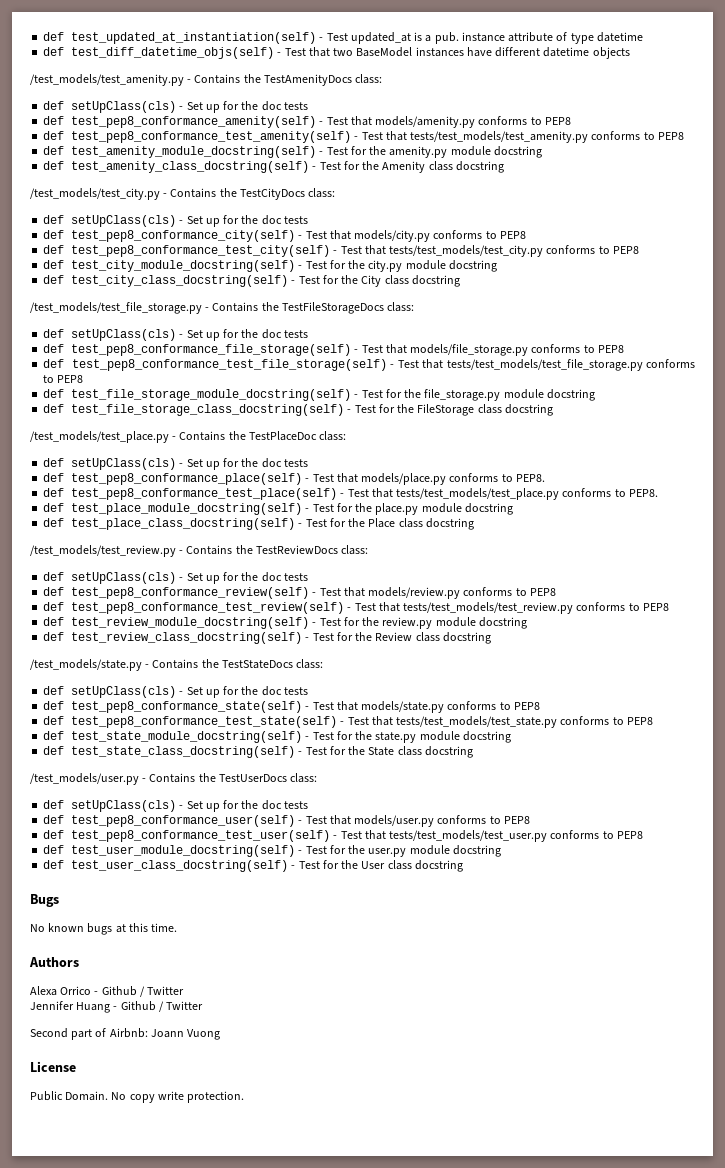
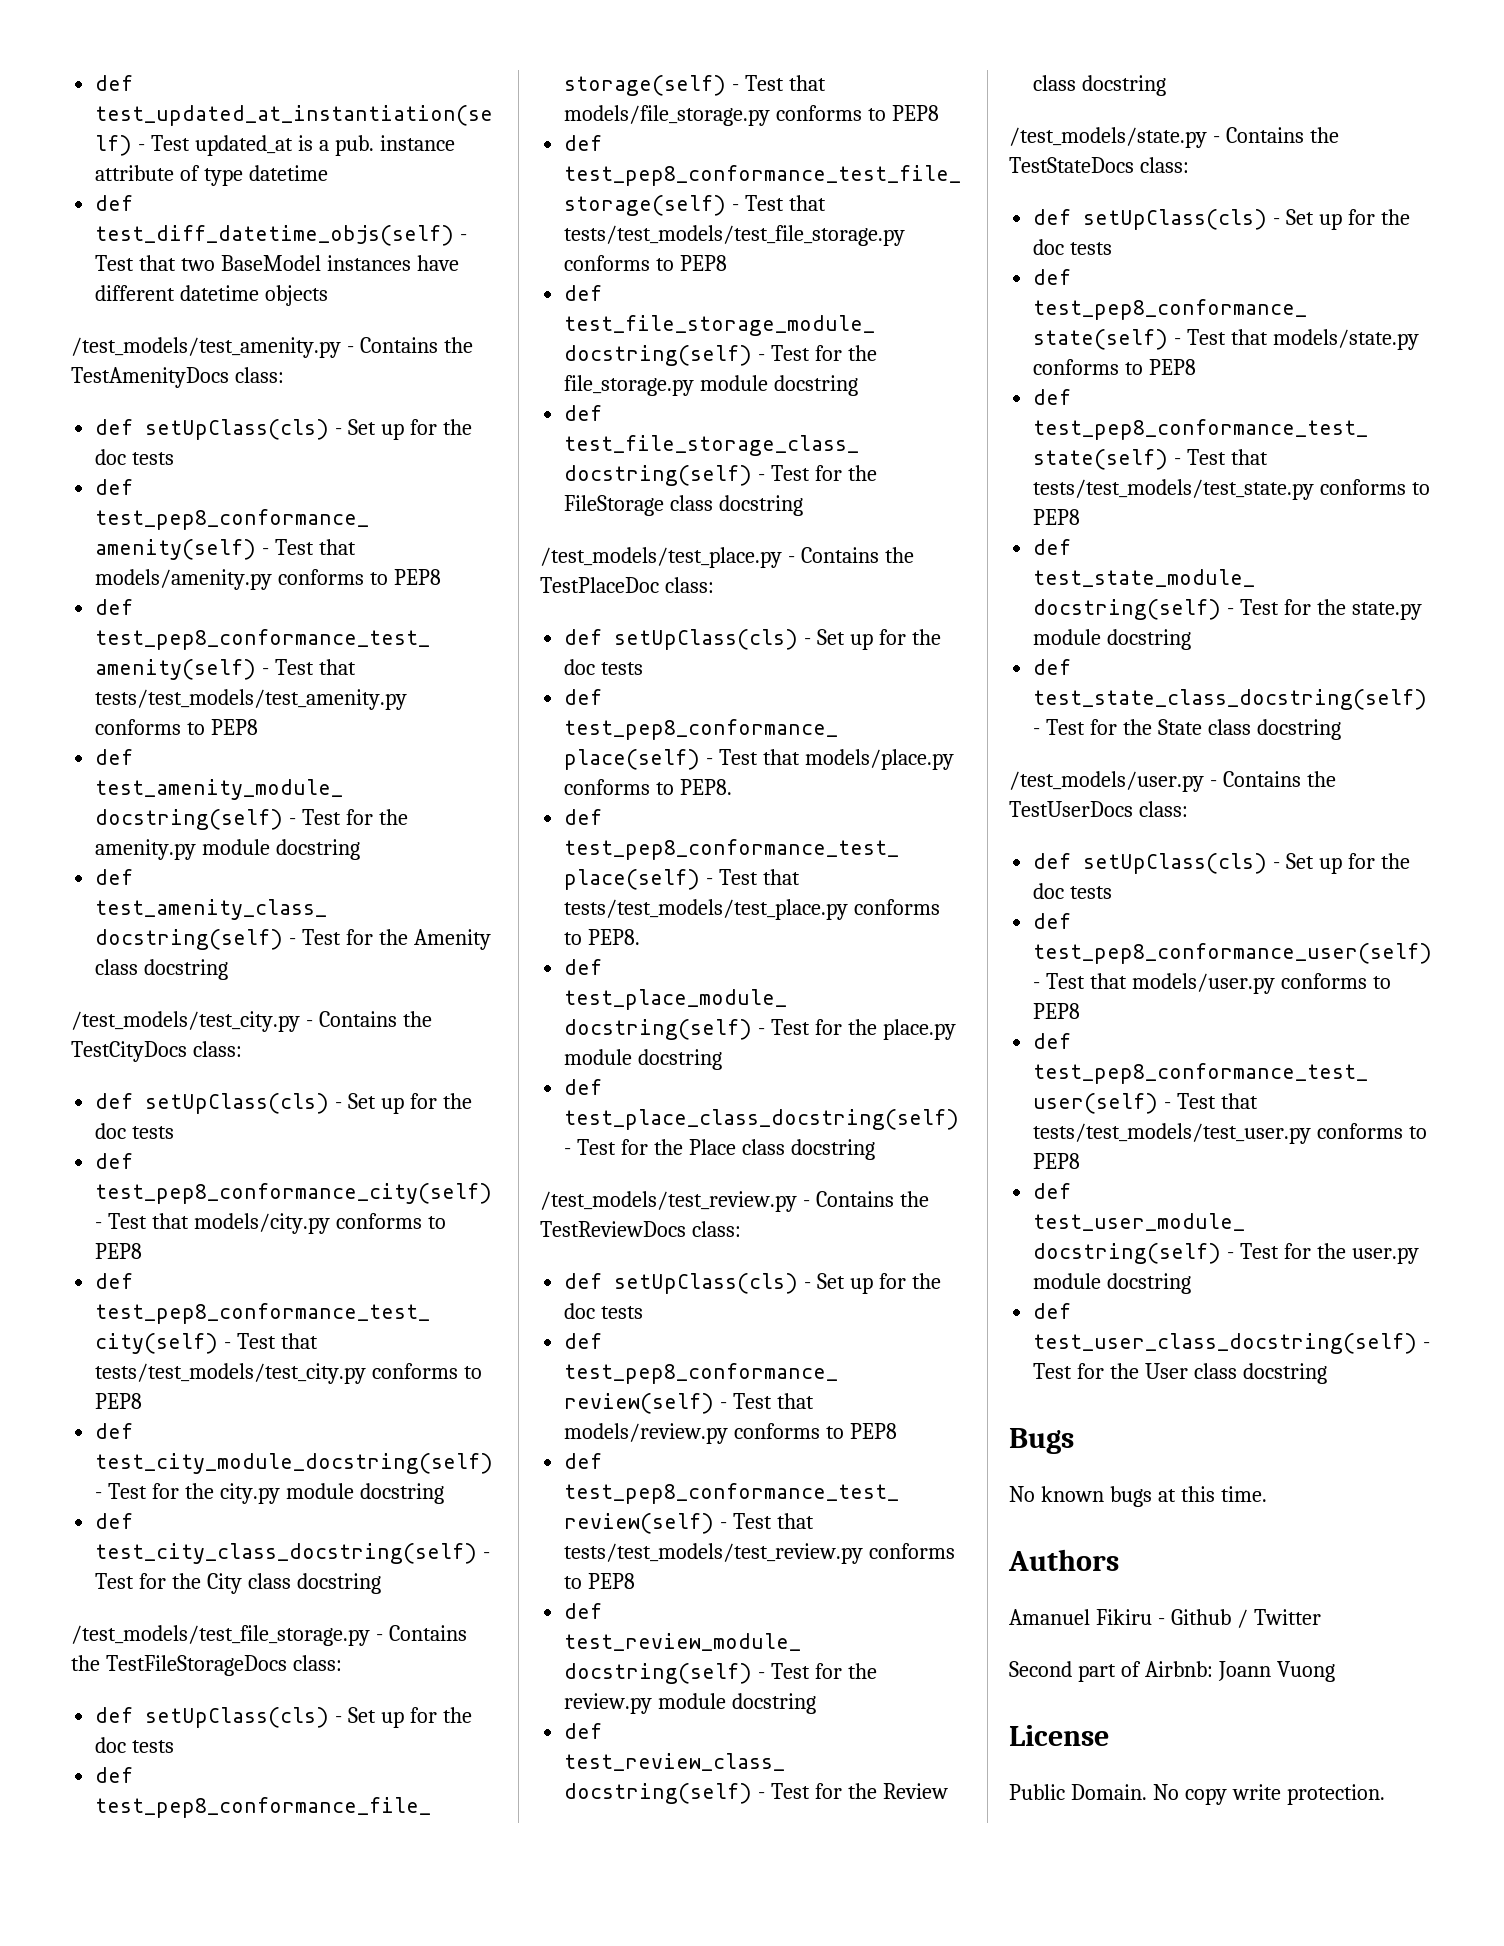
[30,986,185,997] [30,1001,111,1013] Alexa Orrico - Github / Twitter // Jennifer Huang -> [1009,1609,1152,1625] Amanuel Fikiru

